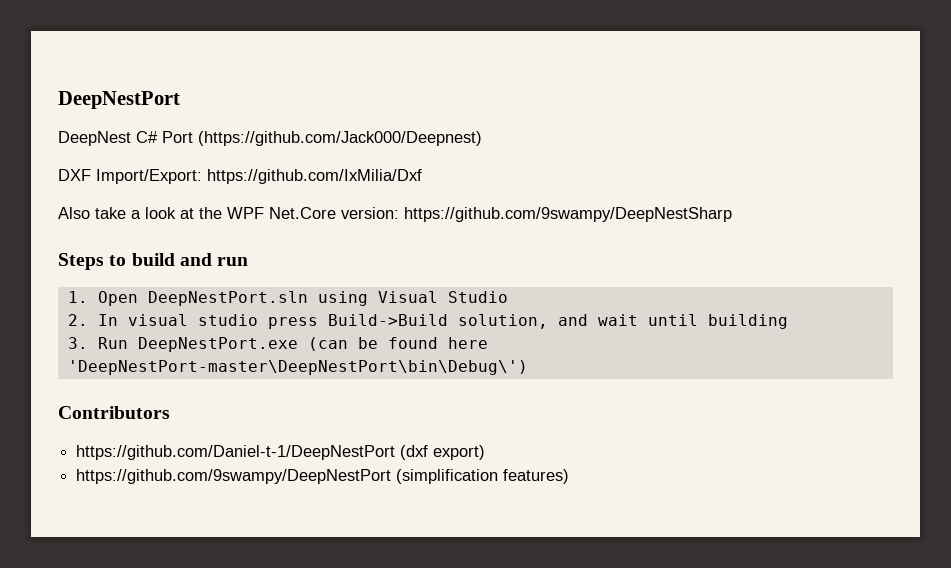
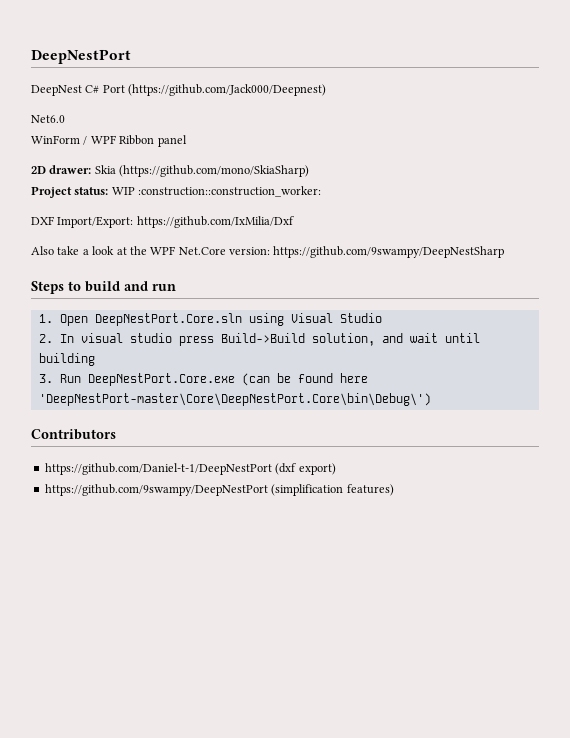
(482, 138) none -> [31,115,65,123] [31,135,187,147] [31,165,310,177] [31,186,322,198] // Net6.0 // WinForm / WPF Ribbon panel // 2D drawer: Skia (https://github.com/mono/SkiaSharp) // Project status: WIP :construction::construction_worker:
[147,291,308,306] DeepNestPort.sln -> [94,313,242,326] DeepNestPort.Core.sln
[137,337,298,352] DeepNestPort.exe -> [87,373,235,386] DeepNestPort.Core.exe
[67,360,528,375] 'DeepNestPort-master\DeepNestPort\bin\Debug\') -> [38,393,431,406] 'DeepNestPort-master\Core\DeepNestPort.Core\bin\Debug\')

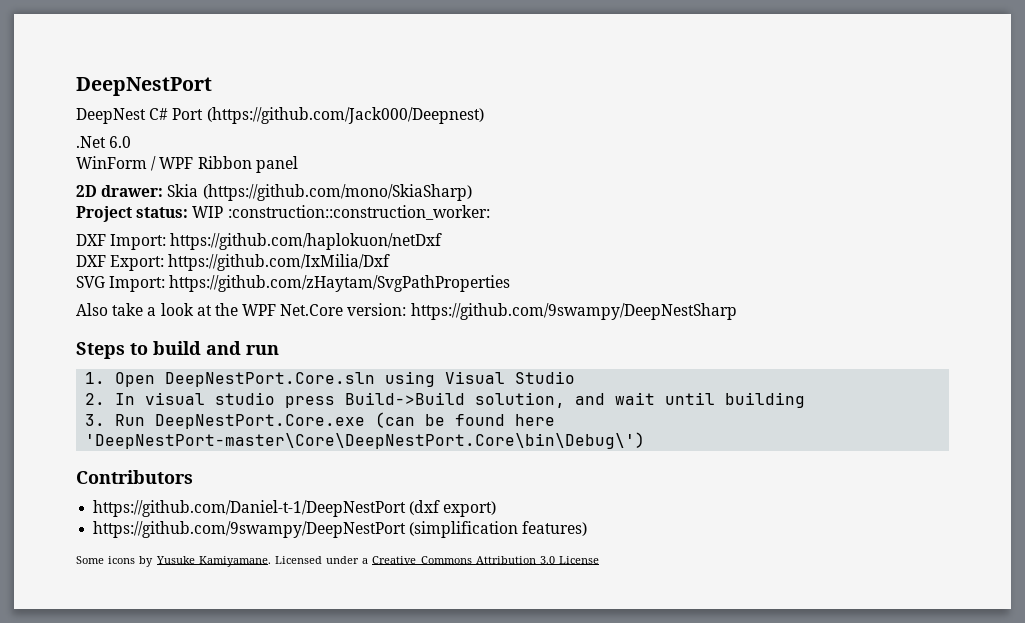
[31,115,65,123] Net6.0 -> [76,136,132,148] .Net 6.0
[57,216,294,228] Import/Export: https://github.com/IxMilia/Dxf -> [110,233,443,250] [76,254,391,271] [76,275,511,292] Import: https://github.com/haplokuon/netDxf // DXF Export: https://github.com/IxMilia/Dxf // SVG Import: https://github.com/zHaytam/SvgPathProperties
(394, 490) none -> [76,556,600,567] // Some icons by Yusuke Kamiyamane. Licensed under a Creative Commons Attribution 3.0 License

